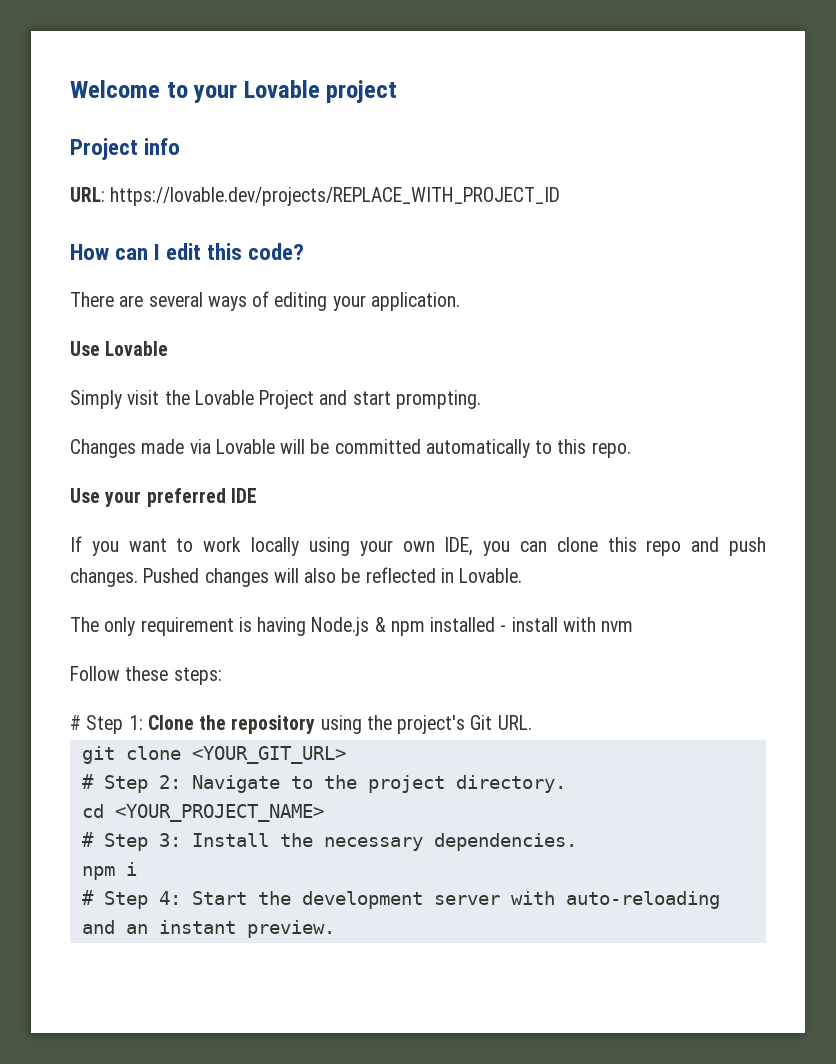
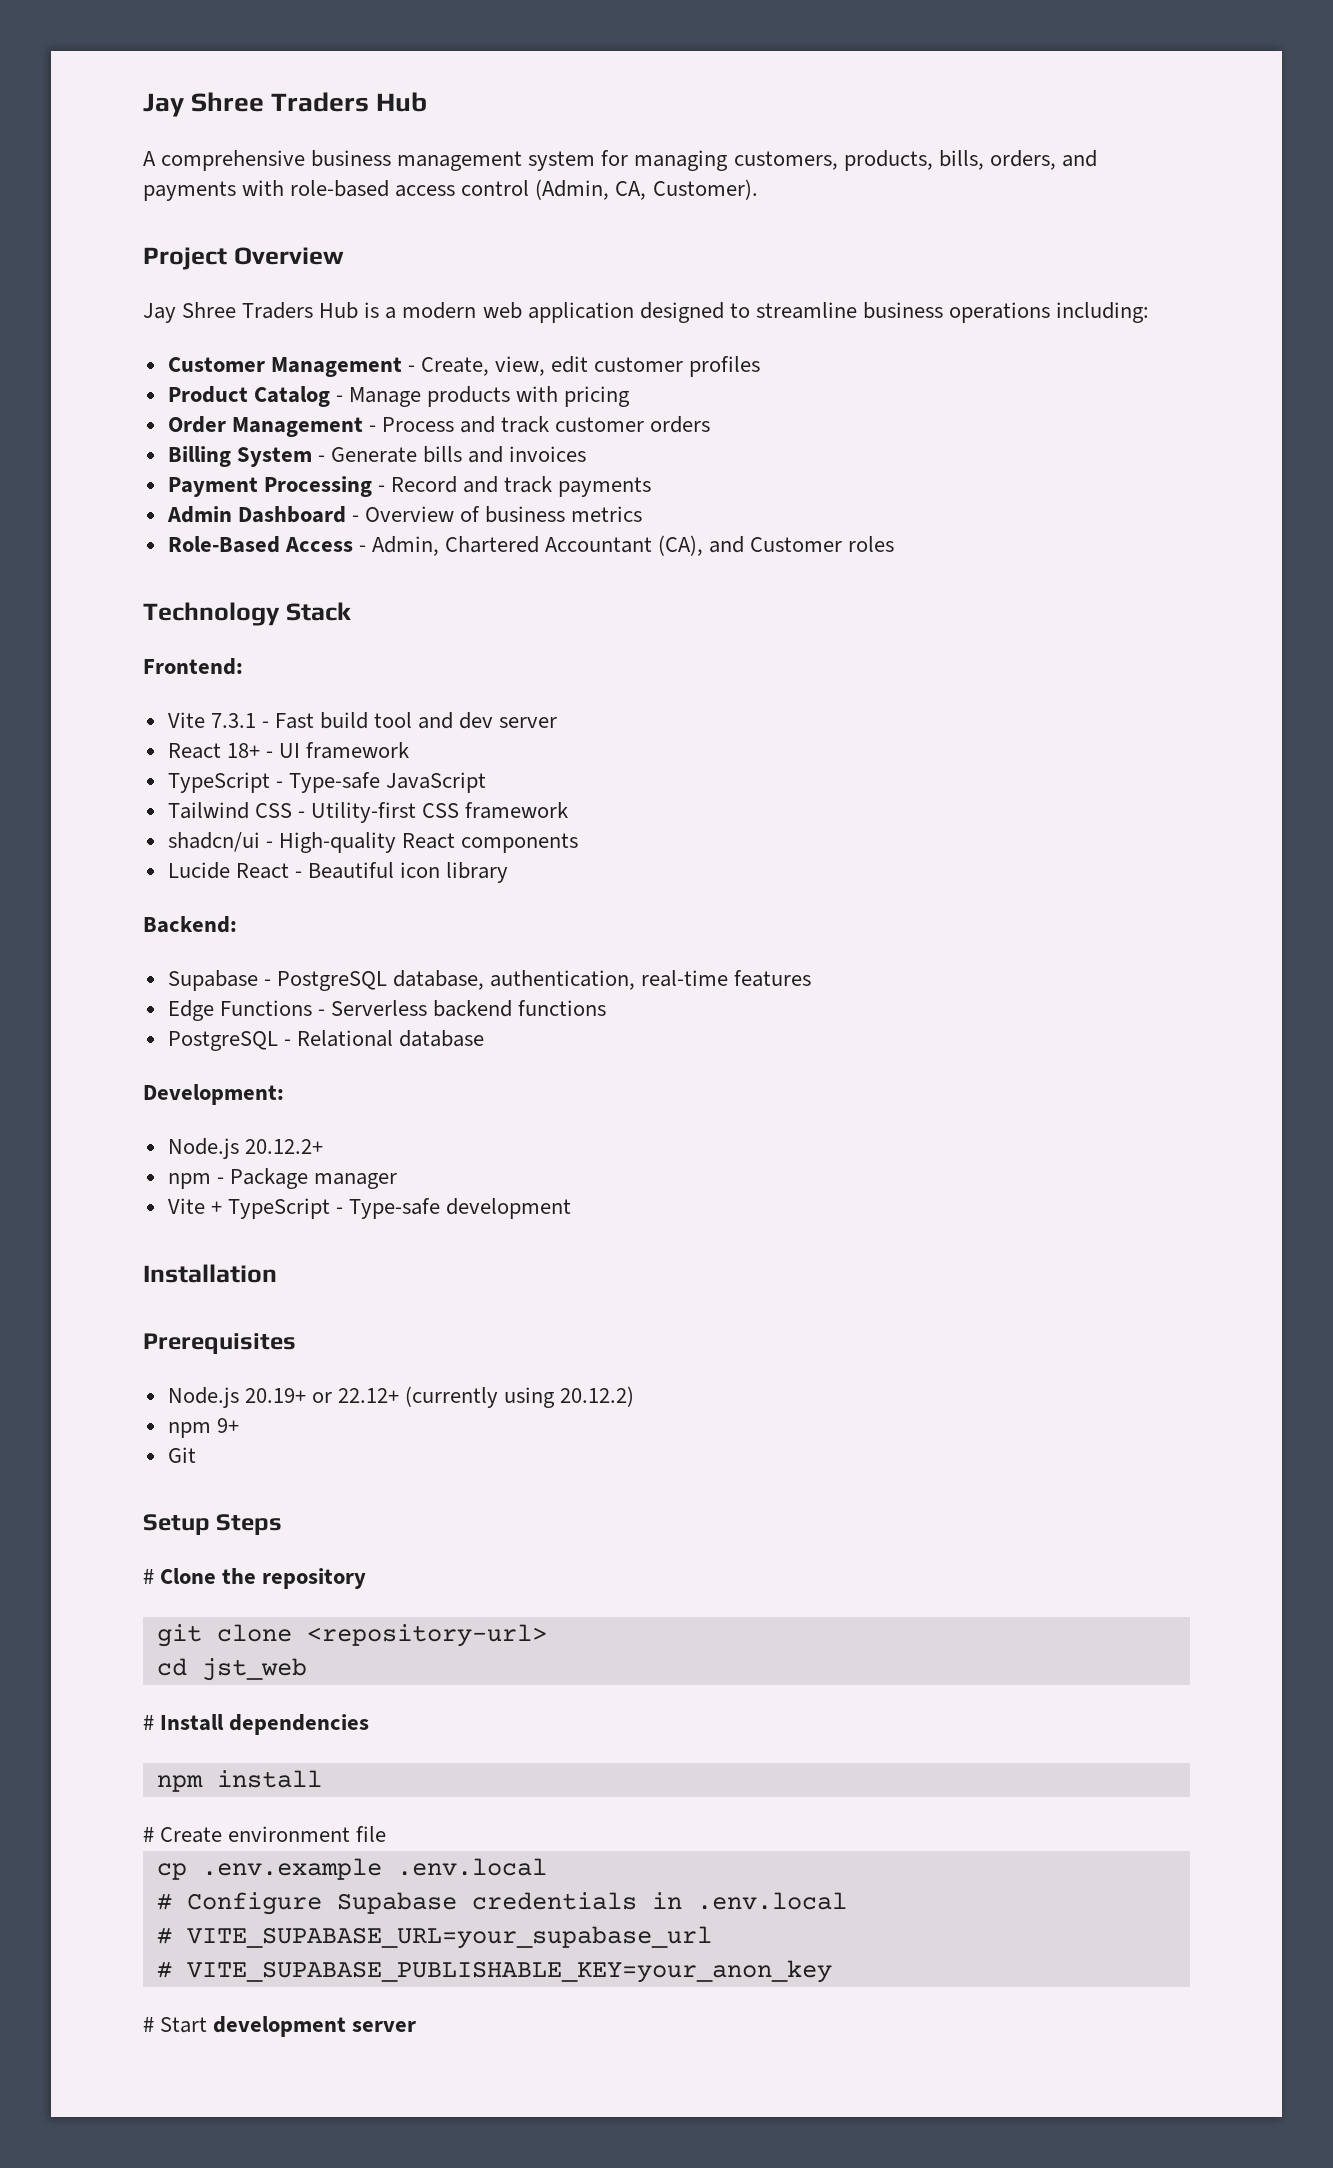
[70,80,398,103] [70,138,181,160] [70,187,561,206] [70,243,305,260] [70,291,460,311] [70,341,169,356] [70,390,481,409] [70,439,631,458] [70,488,257,507] [70,536,766,556] [70,567,523,587] [70,617,634,636] [70,666,222,685] [70,715,143,734] Welcome to your Lovable project // Project info // URL: https://lovable.dev/projects/REPLACE_WITH_PROJECT_ID // How can I edit this code? // There are several ways of editing your application. // Use Lovable // Simply visit the Lovable Project and start prompting. // Changes made via Lovable will be committed automatically to this repo. // Use your preferred IDE // If you want to work locally using your own IDE, you can clone this repo and push changes. Pushed changes will also be reflected in Lovable. // The only requirement is having Node.js & npm installed - install with nvm // Follow these steps: // # Step 1: -> [143,92,428,117] [143,150,1097,171] [143,179,758,201] [143,247,344,270] [143,302,1150,323] [167,356,761,377] [167,386,631,407] [167,416,711,437] [167,446,587,467] [167,476,652,497] [166,506,643,523] [167,535,895,556] [143,602,351,626] [143,658,243,675] [167,712,558,729] [167,742,410,759] [167,772,486,793] [167,802,569,823] [167,832,579,853] [167,862,509,883] [143,916,237,933] [167,970,812,991] [167,1000,607,1021] [167,1030,484,1051] [143,1084,284,1105] [167,1138,323,1159] [167,1168,397,1189] [167,1198,572,1219] [143,1264,277,1283] [143,1333,296,1354] [167,1386,635,1408] [167,1418,239,1438] [167,1447,196,1463] [143,1514,283,1535] [143,1569,154,1584] Jay Shree Traders Hub // A comprehensive business management system for managing customers, products, bills, orders, and payments with role-based access control (Admin, CA, Customer). // Project Overview // Jay Shree Traders Hub is a modern web application designed to streamline business operations including: // Customer Management - Create, view, edit customer profiles // Product Catalog - Manage products with pricing // Order Management - Process and track customer orders // Billing System - Generate bills and invoices // Payment Processing - Record and track payments // Admin Dashboard - Overview of business metrics // Role-Based Access - Admin, Chartered Accountant (CA), and Customer roles // Technology Stack // Frontend: // Vite 7.3.1 - Fast build tool and dev server // React 18+ - UI framework // TypeScript - Type-safe JavaScript // Tailwind CSS - Utility-first CSS framework // shadcn/ui - High-quality React components // Lucide React - Beautiful icon library // Backend: // Supabase - PostgreSQL database, authentication, real-time features // Edge Functions - Serverless backend functions // PostgreSQL - Relational database // Development: // Node.js 20.12.2+ // npm - Package manager // Vite + TypeScript - Type-safe development // Installation // Prerequisites // Node.js 20.19+ or 22.12+ (currently using 20.12.2) // npm 9+ // Git // Setup Steps // #
[320,715,532,734] [81,746,346,764] [81,774,566,793] [81,804,324,822] [81,832,577,851] [81,862,137,880] [81,890,720,909] [81,920,335,938] using the project's Git URL. // git clone <YOUR_GIT_URL> // # Step 2: Navigate to the project directory. // cd <YOUR_PROJECT_NAME> // # Step 3: Install the necessary dependencies. // npm i // # Step 4: Start the development server with auto-reloading and an instant preview. -> [156,1624,547,1647] [156,1658,307,1681] [143,1714,370,1735] [156,1770,322,1792] [143,1826,387,1843] [156,1858,547,1880] [156,1892,847,1915] [156,1926,712,1949] [156,1960,832,1983] [143,2016,417,2037] // git clone <repository-url> // cd jst_web // # Install dependencies // npm install // # Create environment file // cp .env.example .env.local // # Configure Supabase credentials in .env.local // # VITE_SUPABASE_URL=your_supabase_url // # VITE_SUPABASE_PUBLISHABLE_KEY=your_anon_key // # Start development server

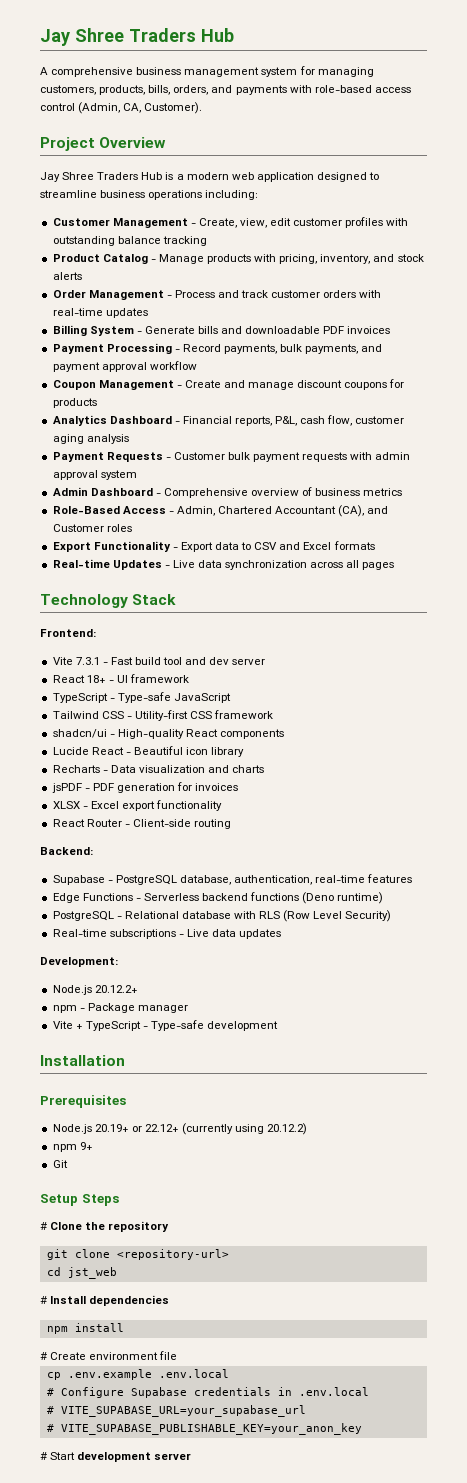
(761, 366) none -> [386,218,409,226] [52,236,207,246] with outstanding balance tracking
[564,386,631,407] pricing -> [279,254,424,264] [52,272,82,280] pricing, inventory, and stock alerts
(711, 424) none -> [359,290,382,298] [52,308,148,318] with real-time updates
(504, 454) none -> [245,326,345,334] downloadable PDF
[463,476,652,497] and track payments -> [224,344,383,354] [52,361,197,372] [52,379,405,390] [52,398,97,408] [52,415,405,426] [52,434,129,444] [52,452,411,462] [52,470,137,480] payments, bulk payments, and payment approval workflow // Coupon Management - Create and manage discount coupons for products // Analytics Dashboard - Financial reports, P&L, cash flow, customer aging analysis // Payment Requests - Customer bulk payment requests with admin approval system
[364,506,454,522] Overview -> [163,488,300,498] Comprehensive overview
(895, 544) none -> [52,541,375,552] [52,559,395,570] // Export Functionality - Export data to CSV and Excel formats // Real-time Updates - Live data synchronization across all pages
(509, 872) none -> [52,765,265,773] [51,782,239,793] [52,800,223,811] [52,819,232,829] // Recharts - Data visualization and charts // jsPDF - PDF generation for invoices // XLSX - Excel export functionality // React Router - Client-side routing
(607, 1008) none -> [302,892,384,904] (Deno runtime)
(484, 1038) none -> [234,910,392,922] [52,929,282,939] with RLS (Row Level Security) // Real-time subscriptions - Live data updates

